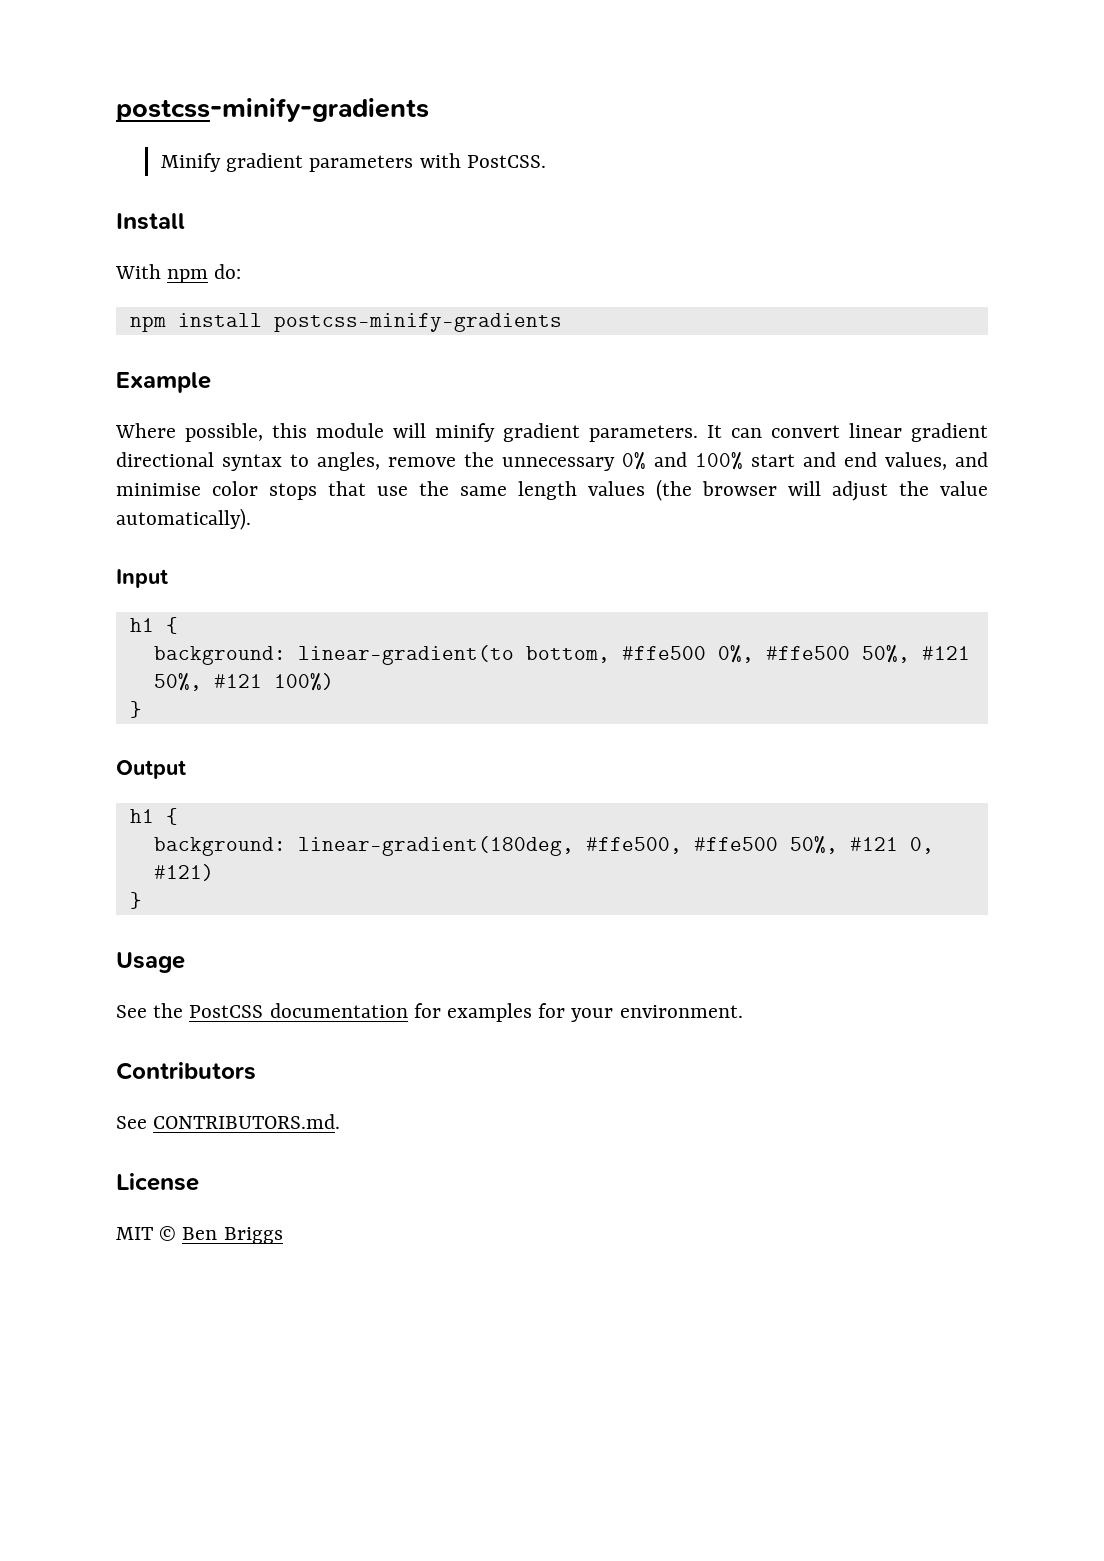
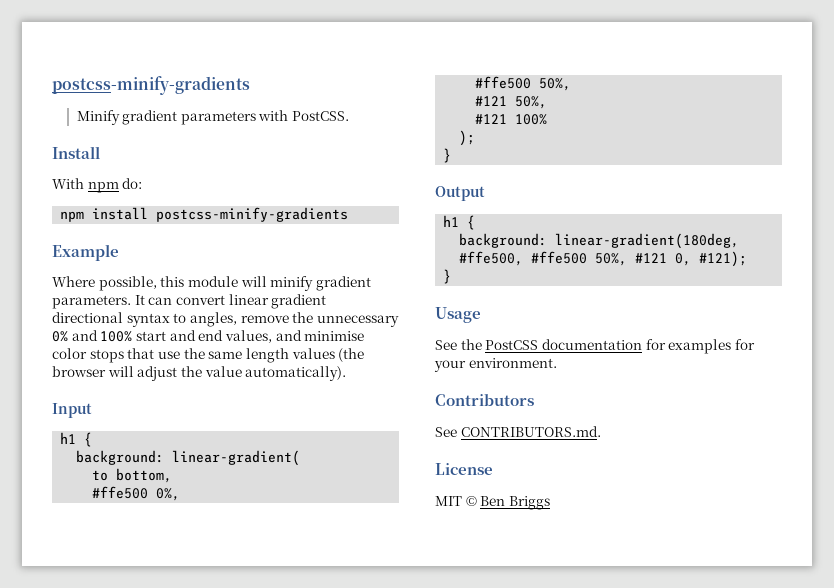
[297,645,514,665] linear-gradient(to -> [172,450,301,466] [92,470,109,481] linear-gradient( // to
(610, 654) none -> (173, 475) //
[765,645,910,663] #ffe500 50%, -> [475,76,572,91] // #ffe500 50%, //
[213,673,334,691] #121 100%) -> [475,114,548,125] [459,130,476,146] // #121 100% // );
[153,864,214,881] #121) -> [699,251,748,267] #121);

